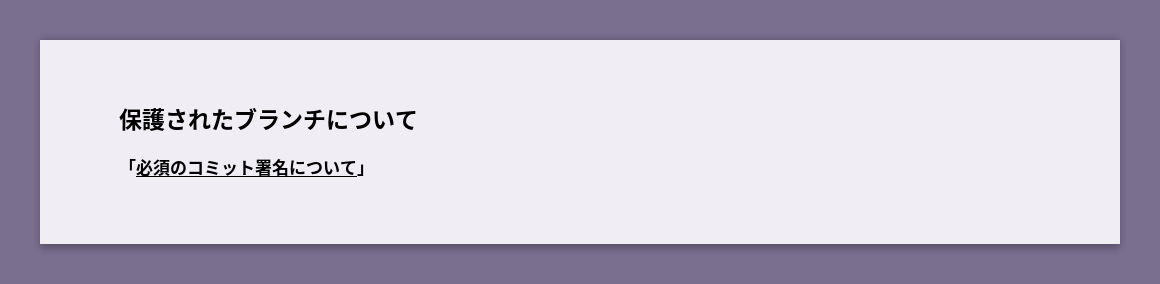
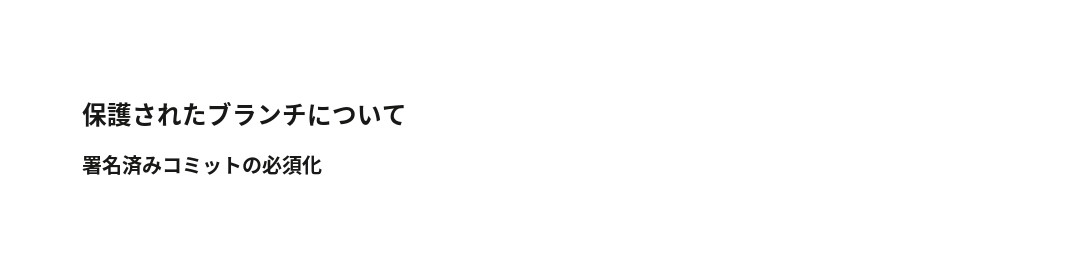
[119,159,374,177] 「必須のコミット署名について」 -> [82,155,322,176] 署名済みコミットの必須化

